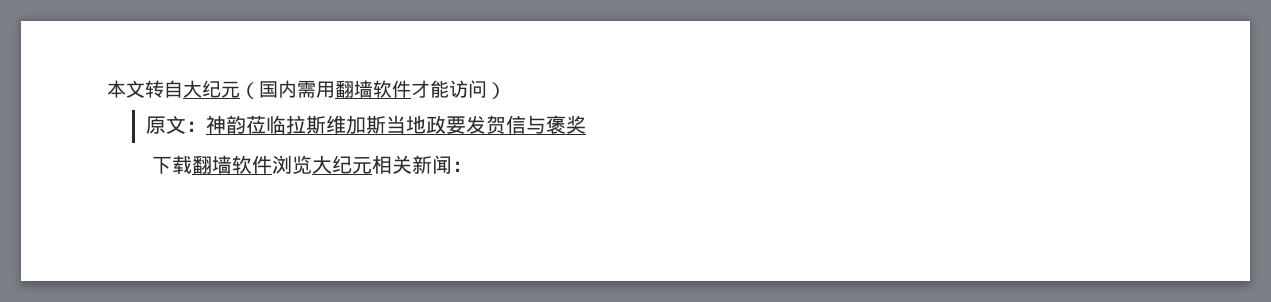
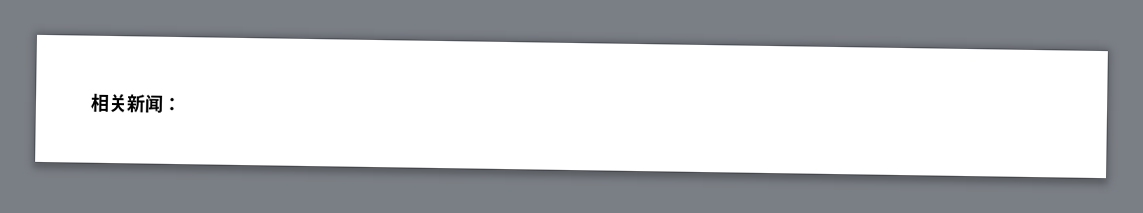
[107,80,506,99] [145,115,586,135] [152,155,373,174] 本文转自大纪元（国内需用翻墙软件才能访问） // 原文：神韵莅临拉斯维加斯当地政要发贺信与褒奖 // 下载翻墙软件浏览大纪元 -> (90, 103) none

